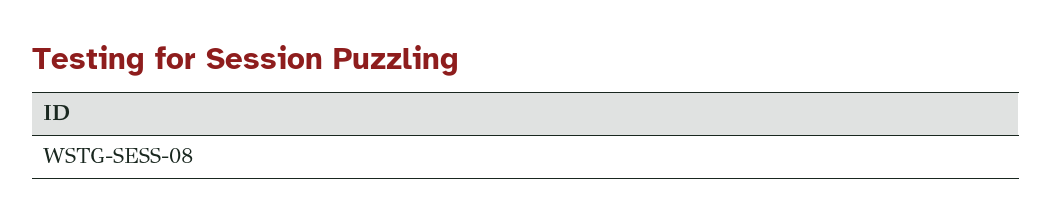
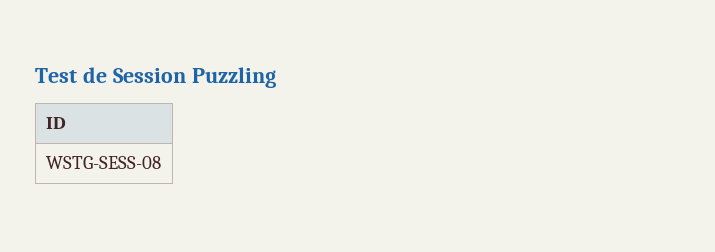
[32,45,196,76] Testing for -> [35,67,107,83] Test de

